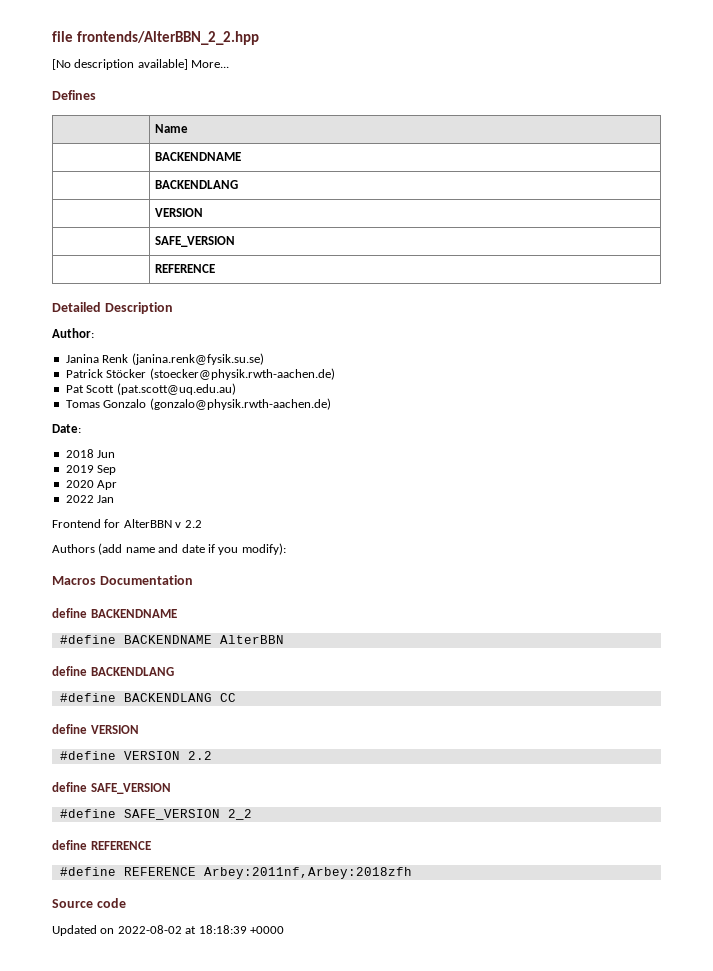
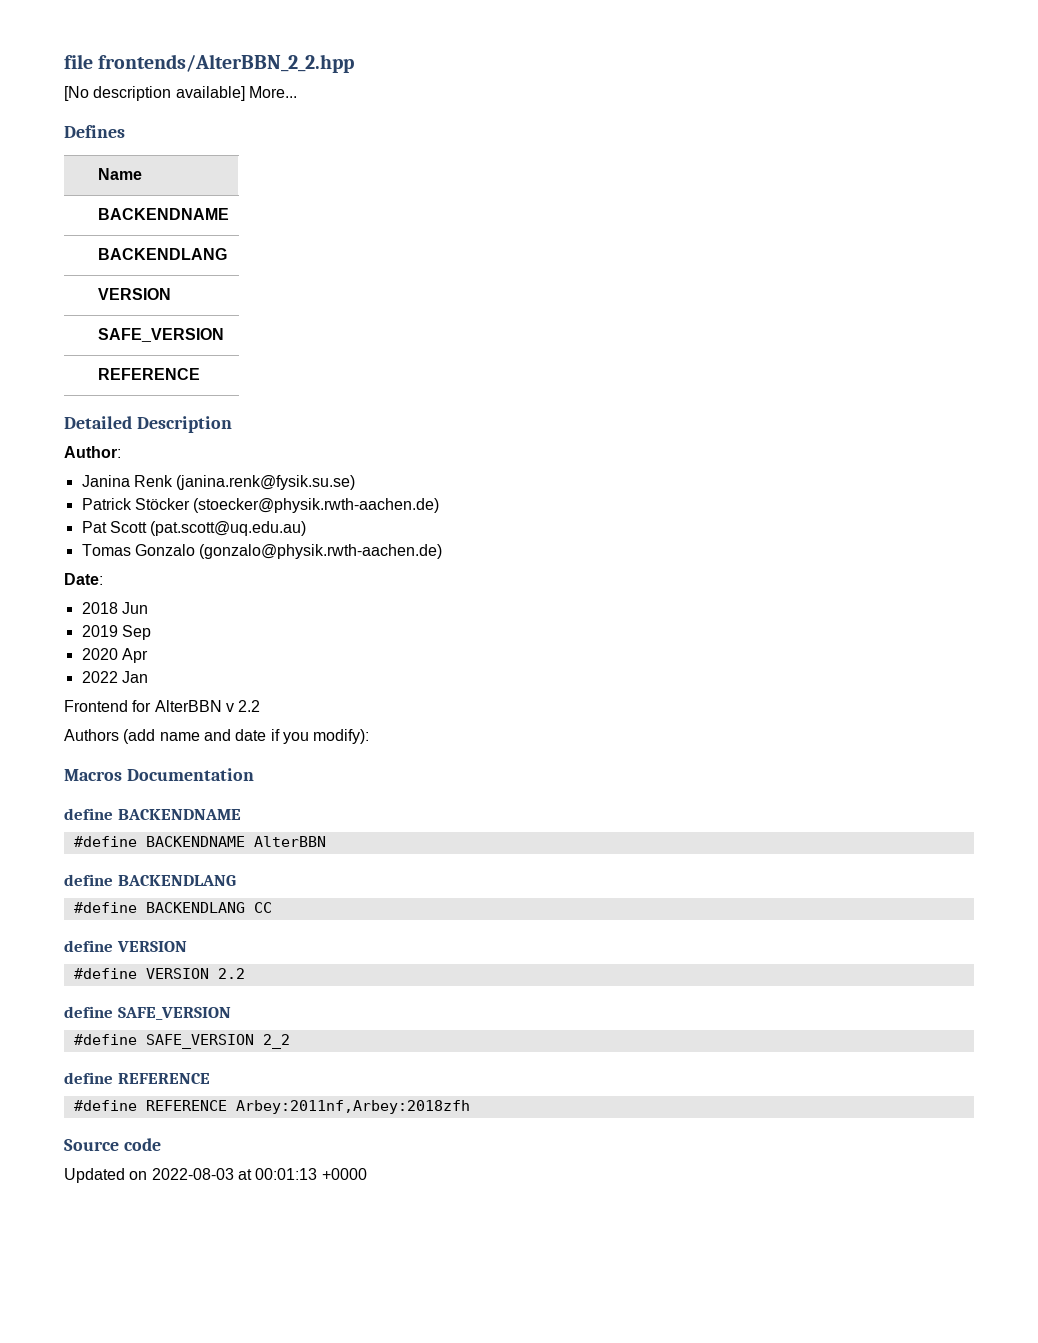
[117,925,247,934] 2022-08-02 at 18:18:39 -> [151,1168,318,1180] 2022-08-03 at 00:01:13

